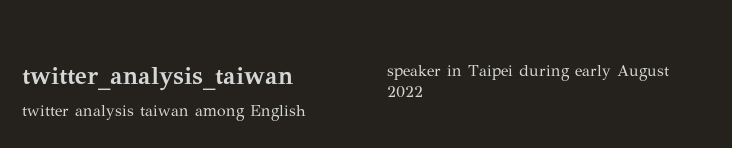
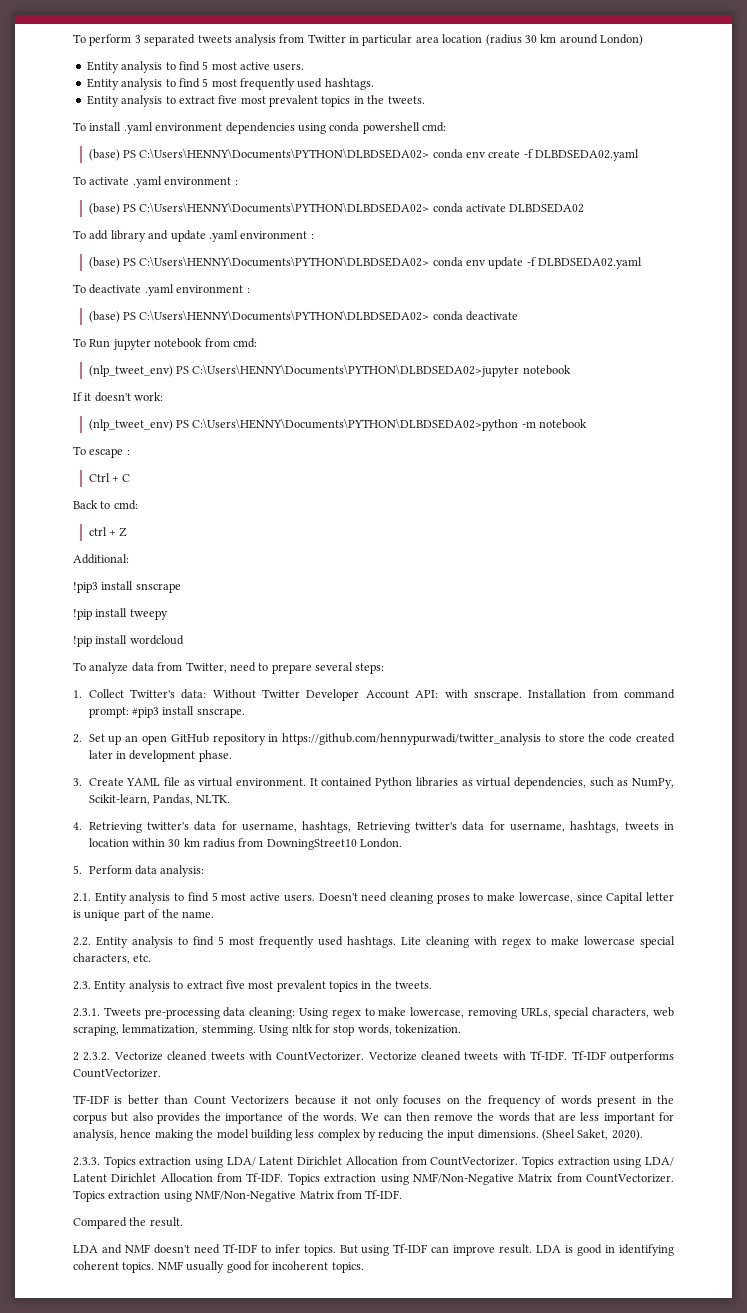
[22,67,293,91] [22,105,306,121] [387,65,669,81] [387,86,423,98] twitter_analysis_taiwan // twitter analysis taiwan among English speaker in Taipei during early August 2022 -> [73,34,643,46] [86,61,305,73] [86,78,374,90] [86,95,425,107] [73,122,446,134] [88,148,640,161] [73,176,238,188] [88,202,585,215] [73,230,314,242] [88,256,643,269] [73,284,250,296] [88,310,519,323] [73,338,257,350] [88,364,571,377] [73,392,164,402] [88,418,588,431] [73,446,130,458] [88,473,131,482] [73,500,138,510] [88,527,128,537] [73,554,129,564] [73,581,181,593] [73,608,168,620] [73,635,184,647] [73,662,385,674] [73,689,675,701] [88,706,245,718] [73,733,675,745] [88,750,232,762] [73,777,674,789] [88,794,231,805] [73,821,674,833] [88,838,403,850] [73,865,205,877] [73,892,674,904] [73,909,214,921] [73,936,675,948] [73,953,152,964] [73,980,433,992] [73,1007,674,1019] [73,1024,461,1036] [73,1051,674,1063] [73,1069,161,1078] [73,1095,675,1107] [73,1112,674,1124] [73,1129,643,1141] [73,1156,674,1168] [73,1173,675,1185] [73,1190,403,1202] [73,1217,183,1229] [73,1244,675,1256] [73,1261,364,1273] To perform 3 separated tweets analysis from Twitter in particular area location (radius 30 km around London) // Entity analysis to find 5 most active users. // Entity analysis to find 5 most frequently used hashtags. // Entity analysis to extract five most prevalent topics in the tweets. // To install .yaml environment dependencies using conda powershell cmd: // (base) PS C:\Users\HENNY\Documents\PYTHON\DLBDSEDA02> conda env create -f DLBDSEDA02.yaml // To activate .yaml environment : // (base) PS C:\Users\HENNY\Documents\PYTHON\DLBDSEDA02> conda activate DLBDSEDA02 // To add library and update .yaml environment : // (base) PS C:\Users\HENNY\Documents\PYTHON\DLBDSEDA02> conda env update -f DLBDSEDA02.yaml // To deactivate .yaml environment : // (base) PS C:\Users\HENNY\Documents\PYTHON\DLBDSEDA02> conda deactivate // To Run jupyter notebook from cmd: // (nlp_tweet_env) PS C:\Users\HENNY\Documents\PYTHON\DLBDSEDA02>jupyter notebook // If it doesn't work: // (nlp_tweet_env) PS C:\Users\HENNY\Documents\PYTHON\DLBDSEDA02>python -m notebook // To escape : // Ctrl + C // Back to cmd: // ctrl + Z // Additional: // !pip3 install snscrape // !pip install tweepy // !pip install wordcloud // To analyze data from Twitter, need to prepare several steps: // 1. Collect Twitter's data: Without Twitter Developer Account API: with snscrape. Installation from command prompt: #pip3 install snscrape. // 2. Set up an open GitHub repository in https://github.com/hennypurwadi/twitter_analysis to store the code created later in development phase. // 3. Create YAML file as virtual environment. It contained Python libraries as virtual dependencies, such as NumPy, Scikit-learn, Pandas, NLTK. // 4. Retrieving twitter's data for username, hashtags, Retrieving twitter's data for username, hashtags, tweets in location within 30 km radius from DowningStreet10 London. // 5. Perform data analysis: // 2.1. Entity analysis to find 5 most active users. Doesn't need cleaning proses to make lowercase, since Capital letter is unique part of the name. // 2.2. Entity analysis to find 5 most frequently used hashtags. Lite cleaning with regex to make lowercase special characters, etc. // 2.3. Entity analysis to extract five most prevalent topics in the tweets. // 2.3.1. Tweets pre-processing data cleaning: Using regex to make lowercase, removing URLs, special characters, web scraping, lemmatization, stemming. Using nltk for stop words, tokenization. // 2 2.3.2. Vectorize cleaned tweets with CountVectorizer. Vectorize cleaned tweets with Tf-IDF. Tf-IDF outperforms CountVectorizer. // TF-IDF is better than Count Vectorizers because it not only focuses on the frequency of words present in the corpus but also provides the importance of the words. We can then remove the words that are less important for analysis, hence making the model building less complex by reducing the input dimensions. (Sheel Saket, 2020). // 2.3.3. Topics extraction using LDA/ Latent Dirichlet Allocation from CountVectorizer. Topics extraction using LDA/ Latent Dirichlet Allocation from Tf-IDF. Topics extraction using NMF/Non-Negative Matrix from CountVectorizer. Topics extraction using NMF/Non-Negative Matrix from Tf-IDF. // Compared the result. // LDA and NMF doesn't need Tf-IDF to infer topics. But using Tf-IDF can improve result. LDA is good in identifying coherent topics. NMF usually good for incoherent topics.

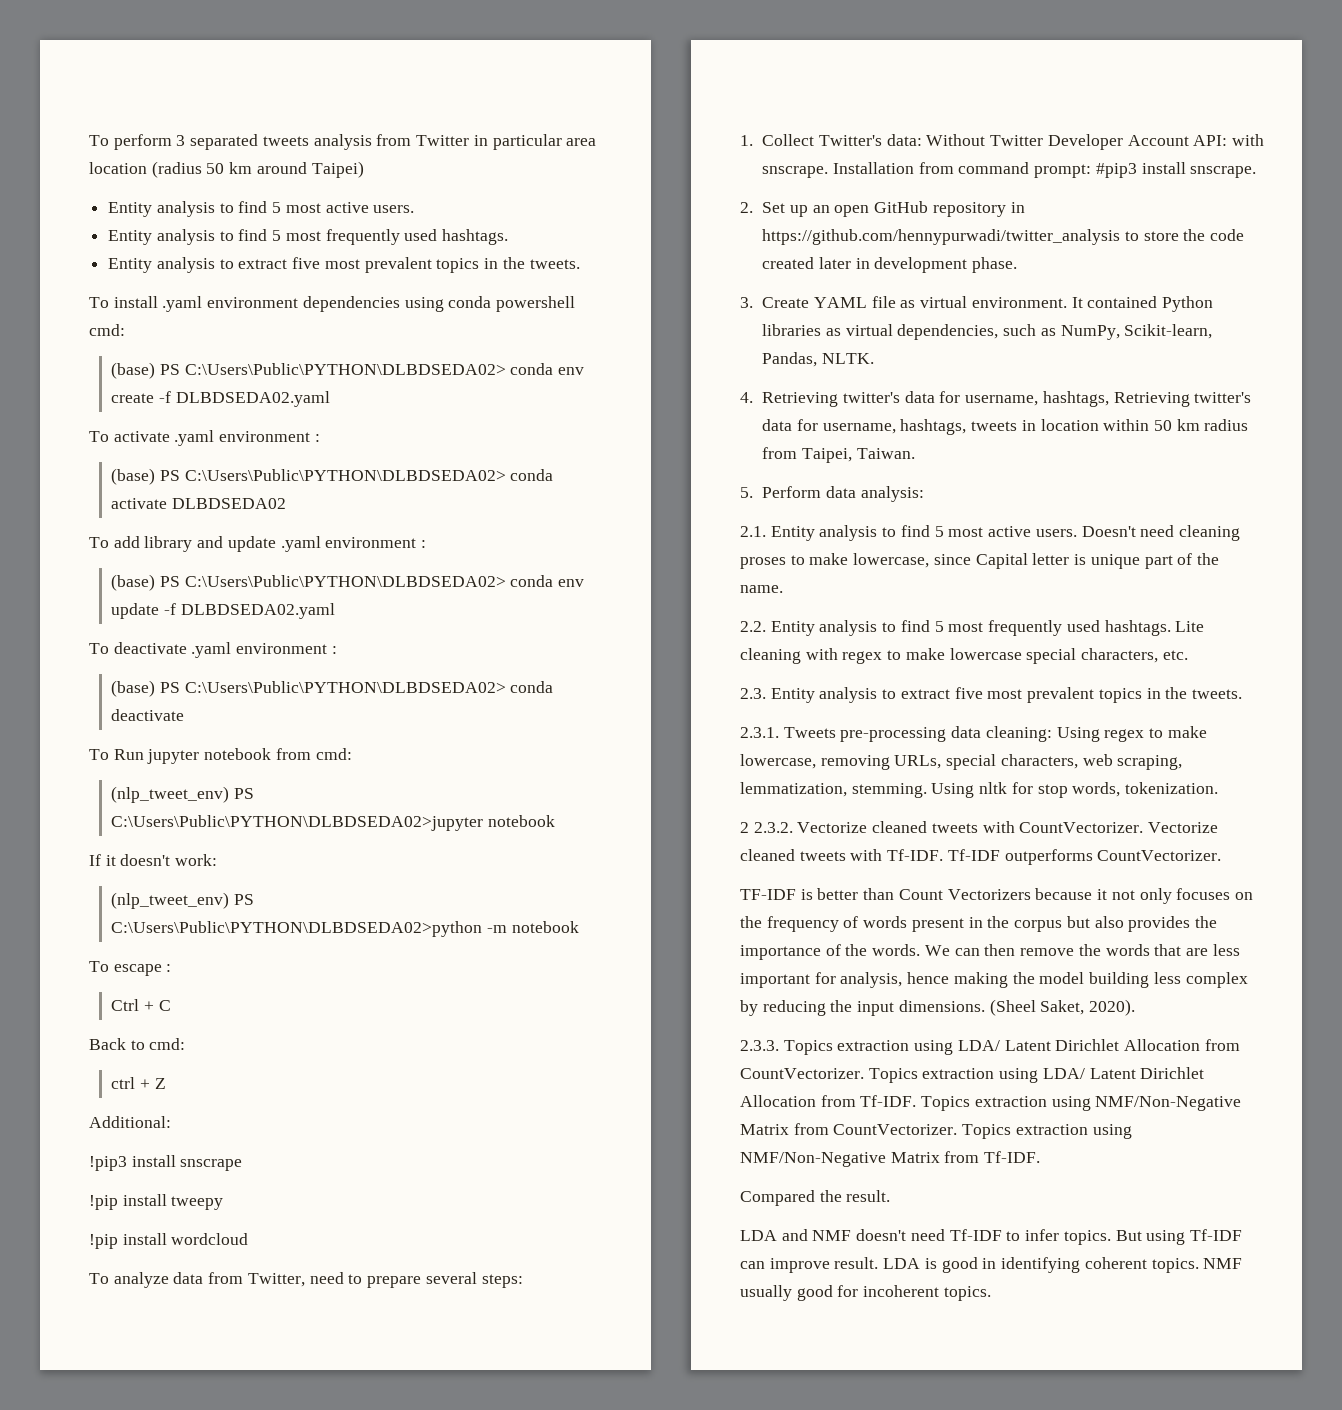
[524,35,537,43] 30 -> [206,163,225,174] 50
[600,34,643,46] London) -> [311,161,364,178] Taipei)
[139,148,430,159] C:\Users\HENNY\Documents\PYTHON\DLBDSEDA02> -> [184,363,506,375] C:\Users\Public\PYTHON\DLBDSEDA02>
[139,202,430,213] C:\Users\HENNY\Documents\PYTHON\DLBDSEDA02> -> [184,469,506,481] C:\Users\Public\PYTHON\DLBDSEDA02>
[139,256,430,267] C:\Users\HENNY\Documents\PYTHON\DLBDSEDA02> -> [184,575,506,587] C:\Users\Public\PYTHON\DLBDSEDA02>
[139,310,430,321] C:\Users\HENNY\Documents\PYTHON\DLBDSEDA02> -> [184,681,506,693] C:\Users\Public\PYTHON\DLBDSEDA02>
[192,364,520,377] C:\Users\HENNY\Documents\PYTHON\DLBDSEDA02>jupyter -> [111,815,484,831] C:\Users\Public\PYTHON\DLBDSEDA02>jupyter
[192,418,519,431] C:\Users\HENNY\Documents\PYTHON\DLBDSEDA02>python -> [111,921,483,937] C:\Users\Public\PYTHON\DLBDSEDA02>python
[168,839,181,847] 30 -> [1154,420,1173,431] 50
[266,838,403,850] DowningStreet10 London. -> [801,448,915,463] Taipei, Taiwan.

